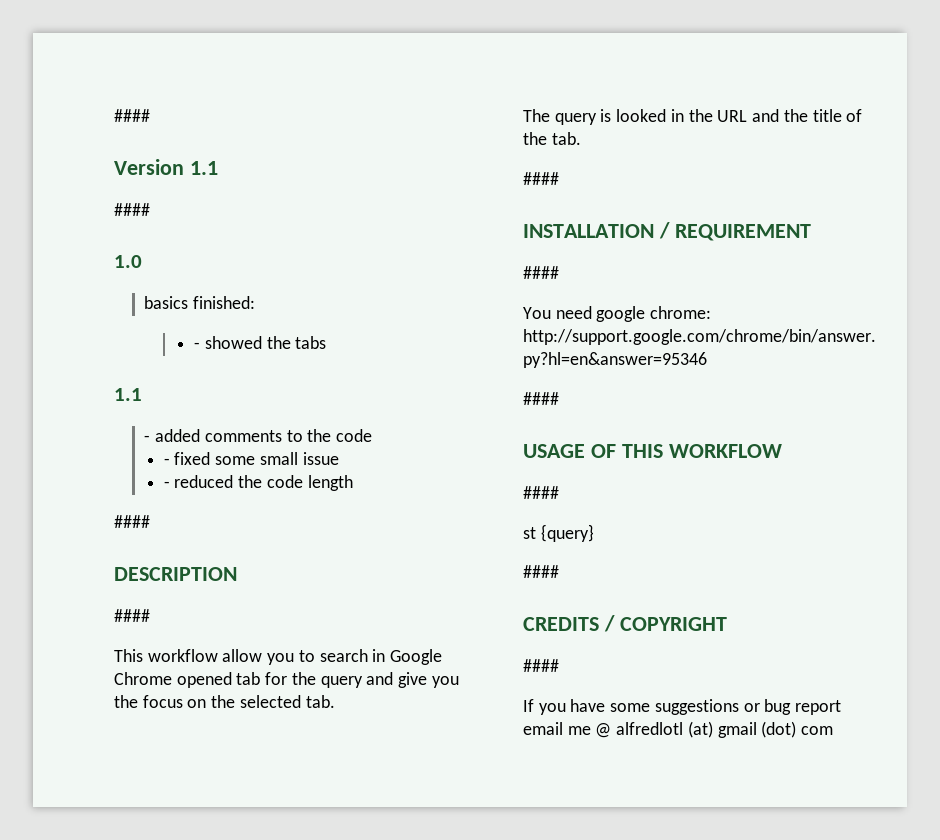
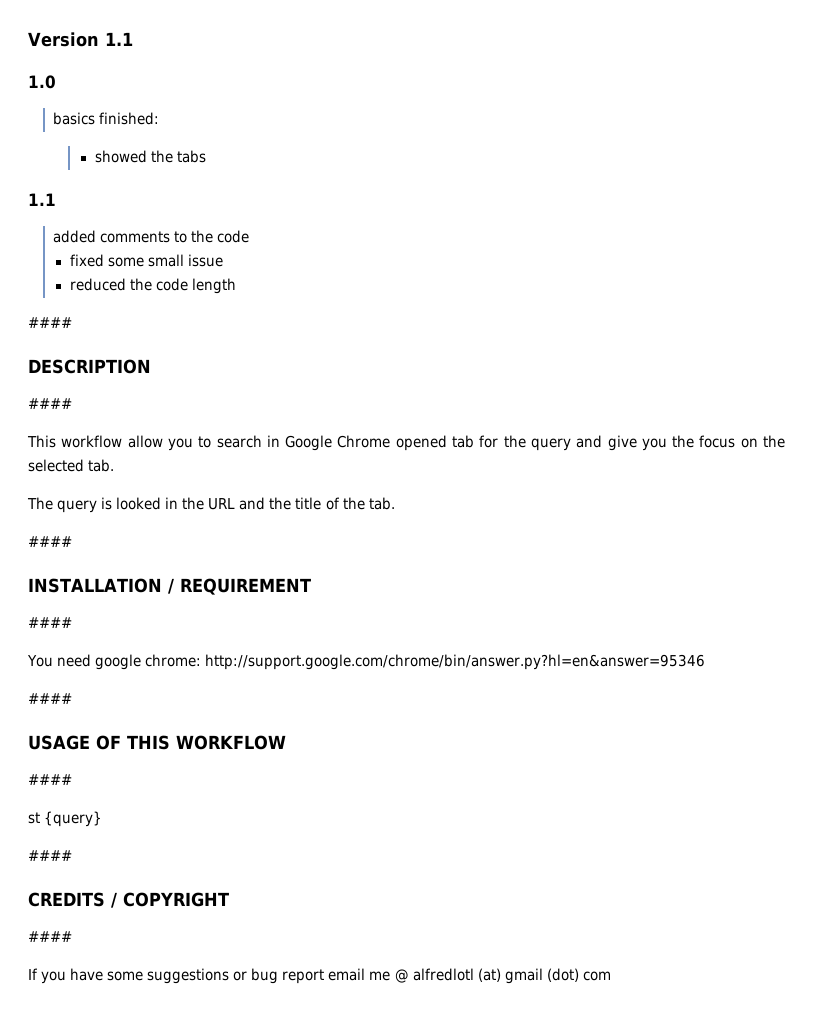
[114,109,150,122] #### // -> (28, 39) none
[114,203,150,216] // #### -> (133, 39) none
[194,342,201,349] - -> (160, 118) none
[144,435,151,442] - -> (56, 199) none
[163,458,170,465] - -> (250, 236) none
[163,481,170,488] - -> (223, 260) none

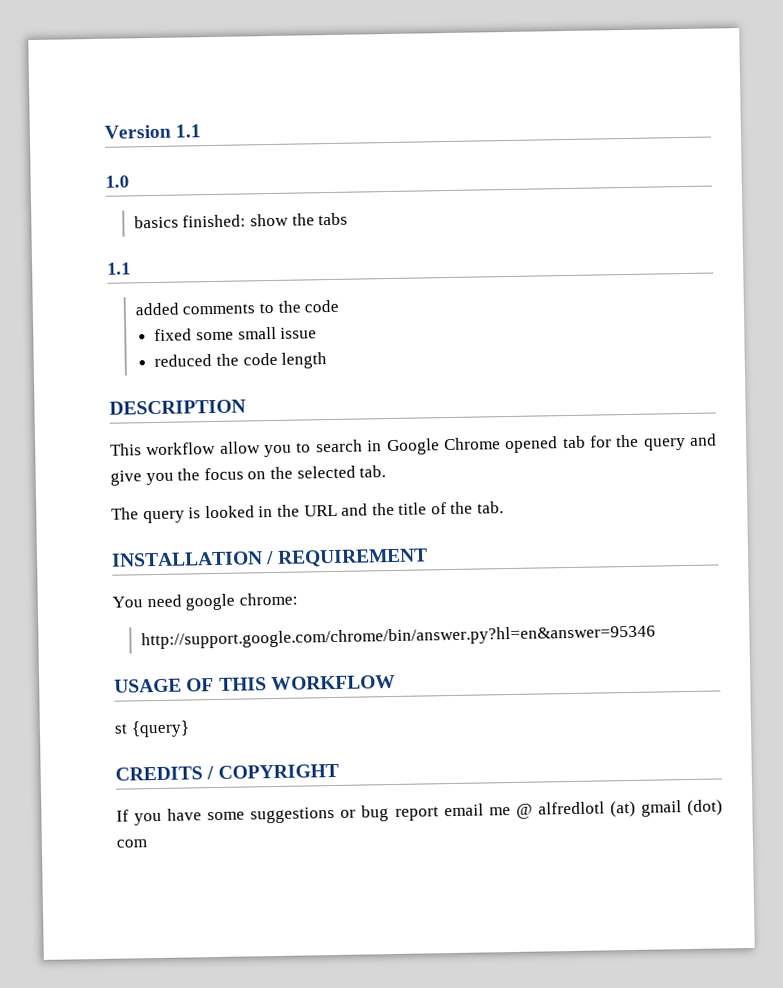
[94,150,147,163] // showed -> [249,213,289,227] show
[28,317,72,328] // #### -> (328, 360) none
[28,398,72,409] // #### -> (246, 407) none
[28,536,72,547] // #### -> (505, 507) none
[28,617,72,628] // #### -> (428, 557) none
(202, 660) none -> (298, 599) //
[28,693,72,704] // #### -> (656, 637) none
[28,774,72,785] // #### -> (396, 682) none
[28,850,72,861] // #### -> (190, 729) none
[28,931,72,942] // #### -> (339, 771) none

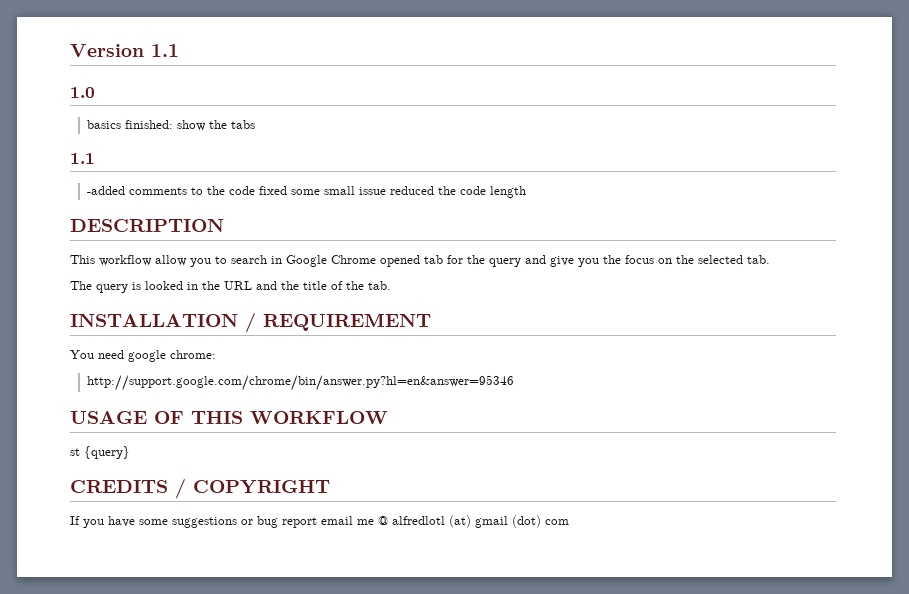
[134,302,179,316] added -> [87,186,126,195] -added
(340, 306) // -> (256, 190) none
(318, 333) // -> (387, 191) none

